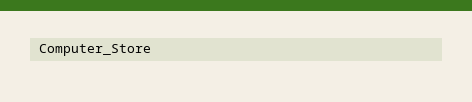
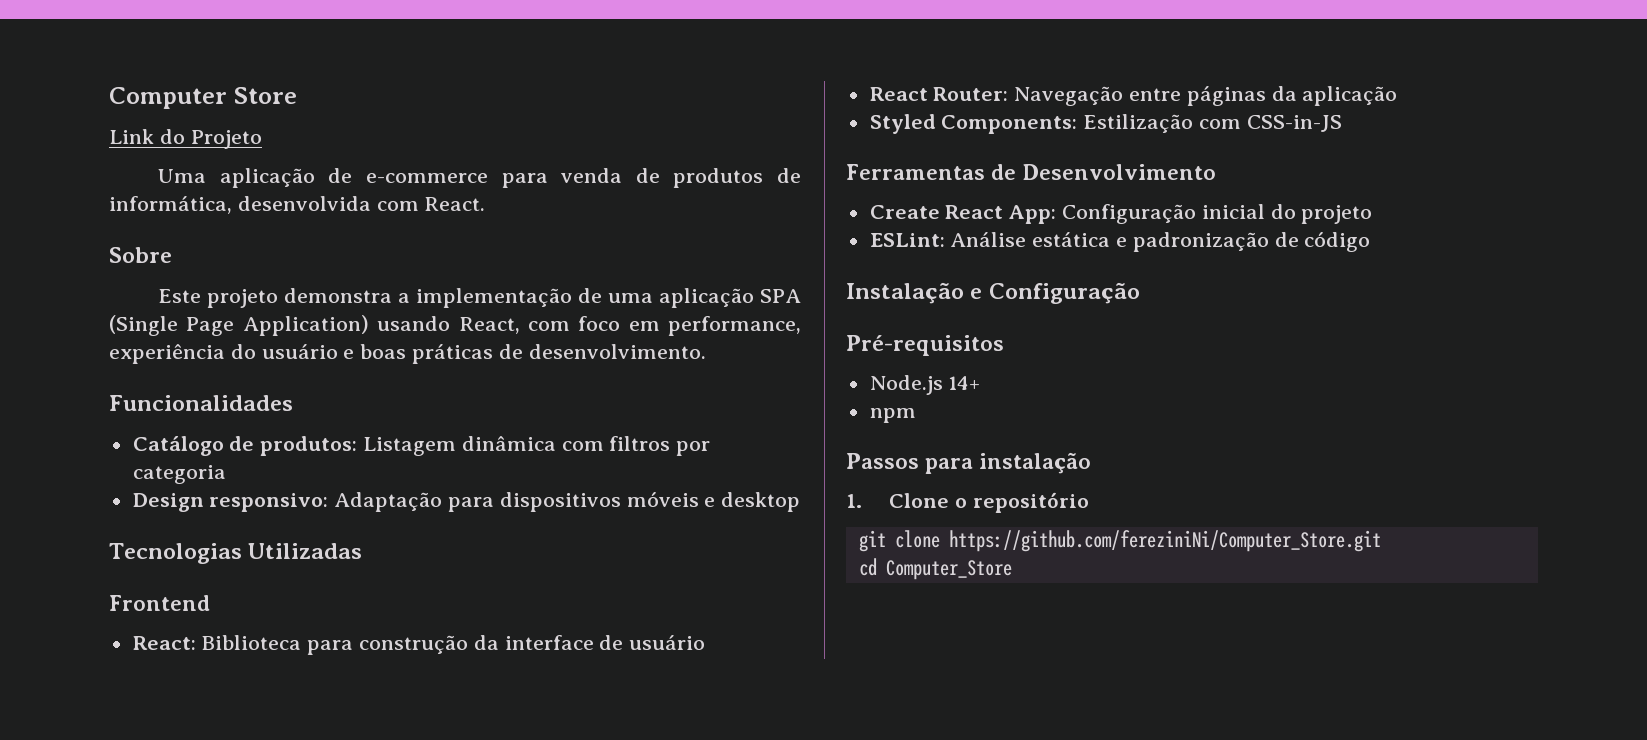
(39, 50) none -> [109,87,297,109] [109,129,262,149] [158,168,801,188] [109,196,486,214] [109,247,172,263] [158,288,802,308] [109,315,801,336] [109,344,706,364] [109,395,293,411] [132,436,711,456] [132,465,226,484] [132,491,801,512] [109,543,363,564] [109,595,210,611] [132,635,706,655] [869,86,1398,106] [869,114,1342,134] [846,164,1217,180] [869,204,1373,224] [869,231,1371,252] [846,282,1140,304] [846,335,1004,356] [869,375,981,395] [869,408,916,423] [846,452,1092,474] [846,492,1089,513] [858,530,1381,552] [858,558,877,576] Computer Store // Link do Projeto // Uma aplicação de e-commerce para venda de produtos de informática, desenvolvida com React. // Sobre // Este projeto demonstra a implementação de uma aplicação SPA (Single Page Application) usando React, com foco em performance, experiência do usuário e boas práticas de desenvolvimento. // Funcionalidades // Catálogo de produtos: Listagem dinâmica com filtros por categoria // Design responsivo: Adaptação para dispositivos móveis e desktop // Tecnologias Utilizadas // Frontend // React: Biblioteca para construção da interface de usuário // React Router: Navegação entre páginas da aplicação // Styled Components: Estilização com CSS-in-JS // Ferramentas de Desenvolvimento // Create React App: Configuração inicial do projeto // ESLint: Análise estática e padronização de código // Instalação e Configuração // Pré-requisitos // Node.js 14+ // npm // Passos para instalação // 1. Clone o repositório // git clone https://github.com/fereziniNi/Computer_Store.git // cd

